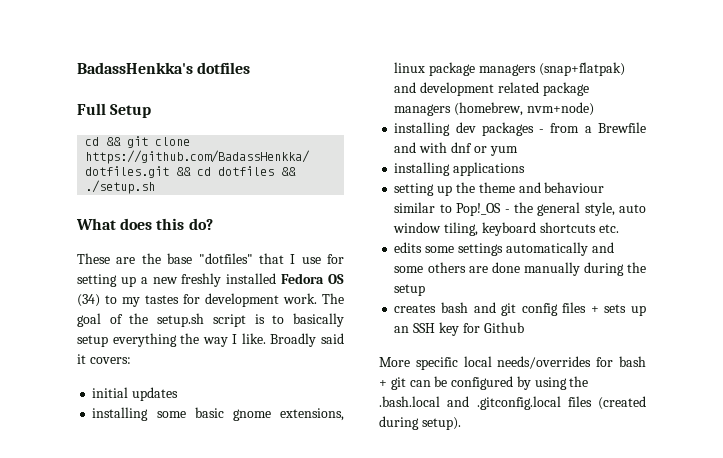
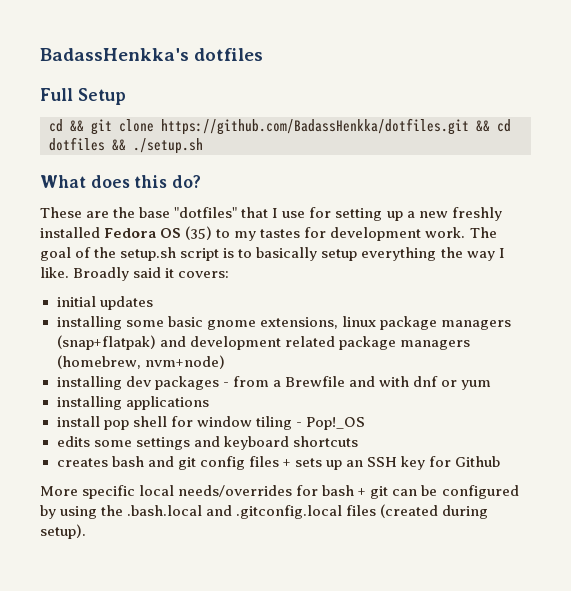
[77,294,100,307] (34) -> [185,226,213,240] (35)
[394,182,605,196] [394,202,646,216] [393,222,619,236] [394,242,614,256] [394,262,646,276] [394,284,426,296] setting up the theme and behaviour similar to Pop!_OS - the general style, auto window tiling, keyboard shortcuts etc. // edits some settings automatically and some others are done manually during the setup -> [56,416,365,430] [56,436,358,450] install pop shell for window tiling - Pop!_OS // edits some settings and keyboard shortcuts

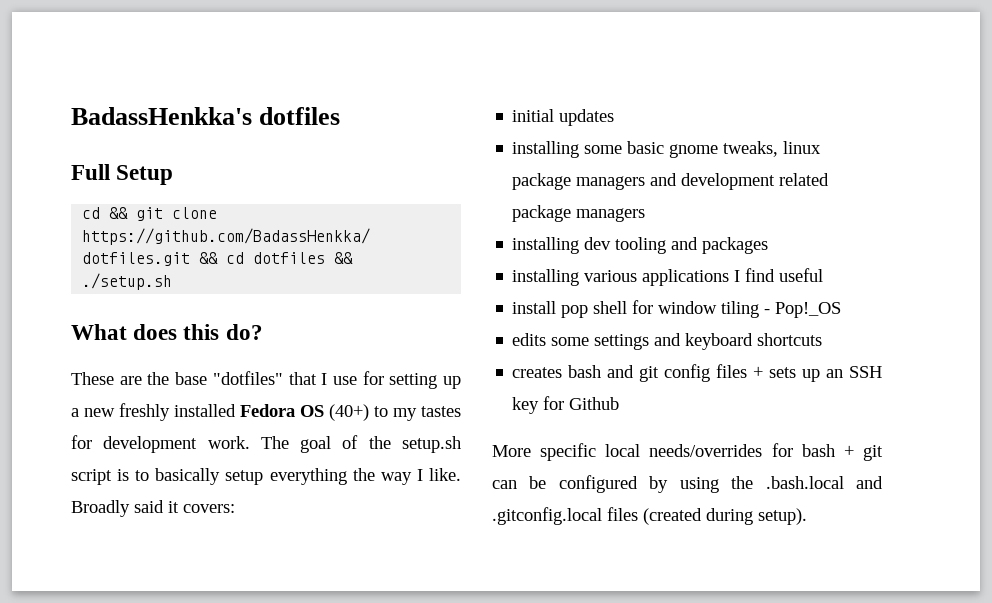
[185,226,213,240] (35) -> [329,404,369,421] (40+)
[259,317,338,329] extensions, -> [723,141,779,157] tweaks,
[56,335,156,350] (snap+flatpak) -> (646, 183) none
[56,355,225,369] (homebrew, nvm+node) -> (646, 215) none
(152, 381) none -> [615,237,699,254] tooling and
[222,376,492,390] [56,396,122,410] - from a Brewfile and with dnf or yum // installing -> [512,269,638,286] // installing various
(209, 403) none -> [734,268,824,282] I find useful

